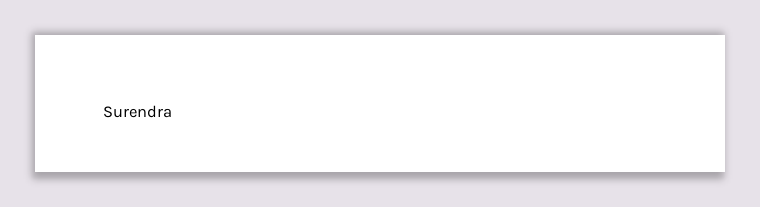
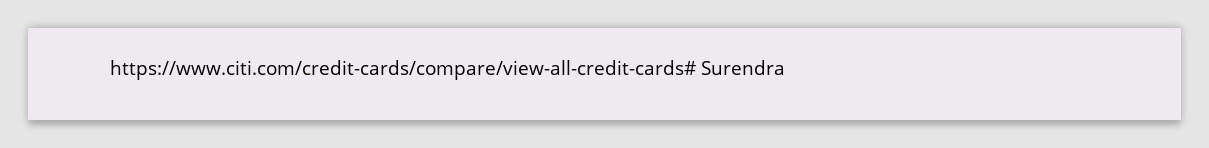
(103, 111) none -> [110,60,696,80] https://www.citi.com/credit-cards/compare/view-all-credit-cards#

